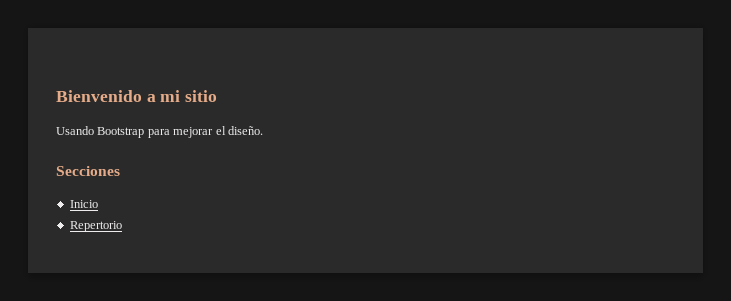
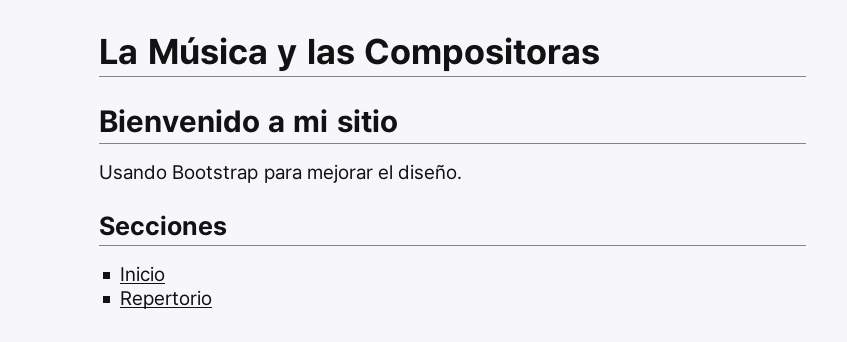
(56, 96) none -> [99,37,601,72] La Música y las Compositoras //

